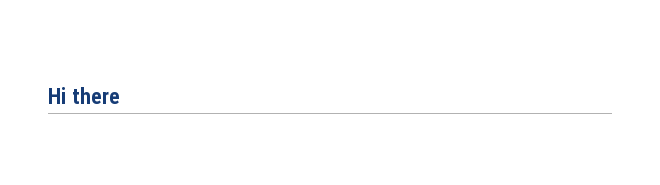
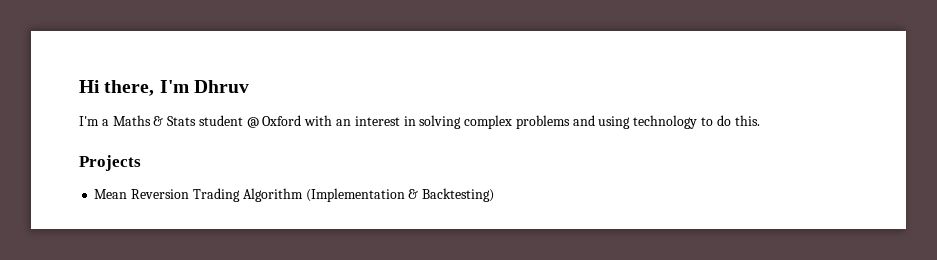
[71,87,120,104] there -> [104,80,249,96] [79,115,760,129] [79,155,141,171] [94,188,495,202] there, I'm Dhruv // I'm a Maths & Stats student @ Oxford with an interest in solving complex problems and using technology to do this. // Projects // Mean Reversion Trading Algorithm (Implementation & Backtesting)

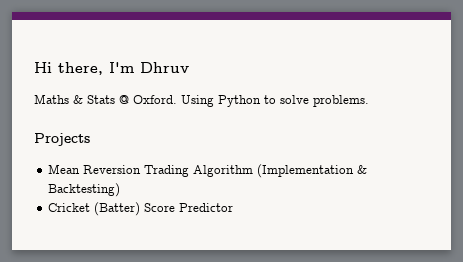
[79,116,109,126] I'm a -> (189, 67) none
[198,115,760,129] student @ Oxford with an interest in solving complex problems and using technology to do this. -> [119,95,369,107] @ Oxford. Using Python to solve problems.
(495, 195) none -> [48,202,234,216] // Cricket (Batter) Score Predictor

